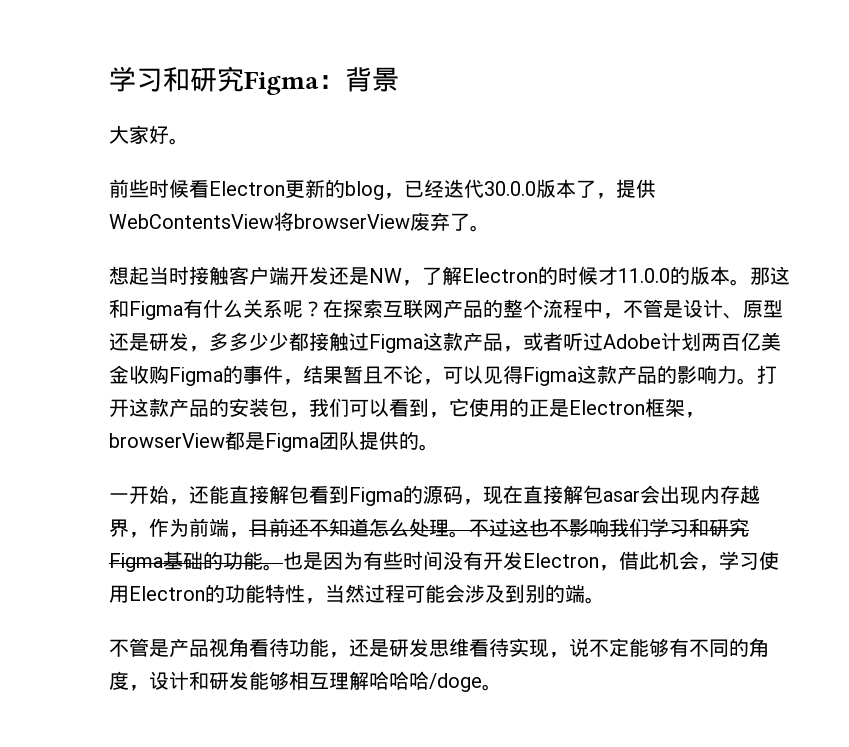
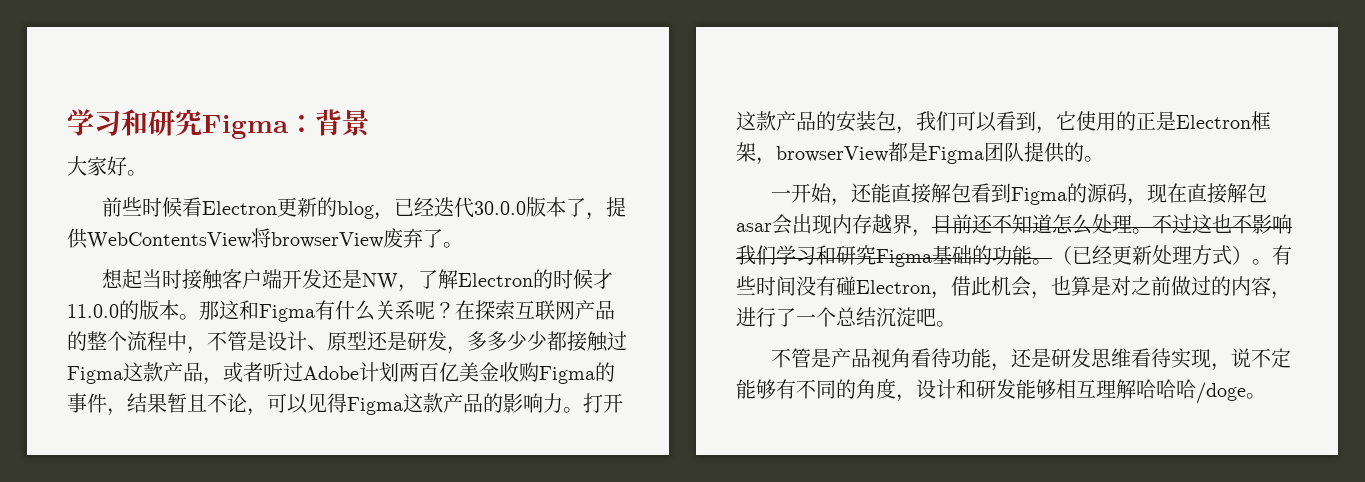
[149,518,249,538] 作为前端， -> (932, 233) none
[283,551,363,570] 也是因为 -> [1052,245,1272,265] （已经更新处理方式）。
[483,551,523,570] 开发 -> [836,276,856,295] 碰
[719,551,779,570] [109,584,585,604] 学习使用Electron的功能特性，当然过程可能会涉及到别的端 -> [1051,276,1291,299] [736,307,936,327] 也算是对之前做过的内容，进行了一个总结沉淀吧

